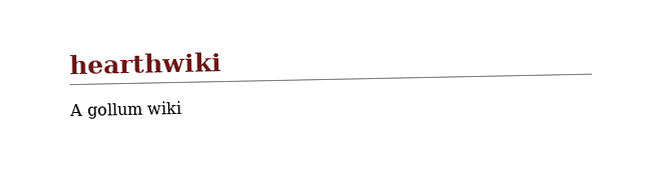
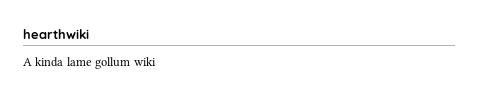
(83, 110) none -> [35,57,92,67] kinda lame

